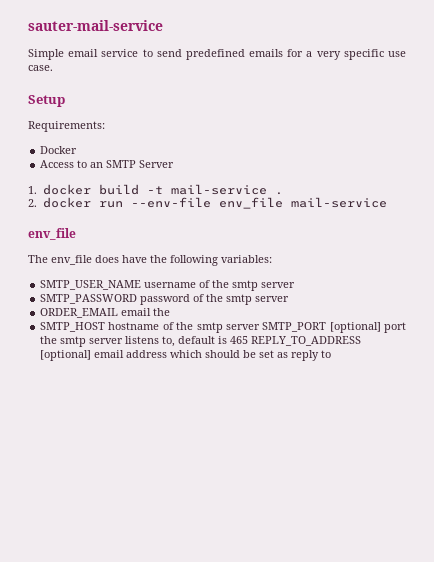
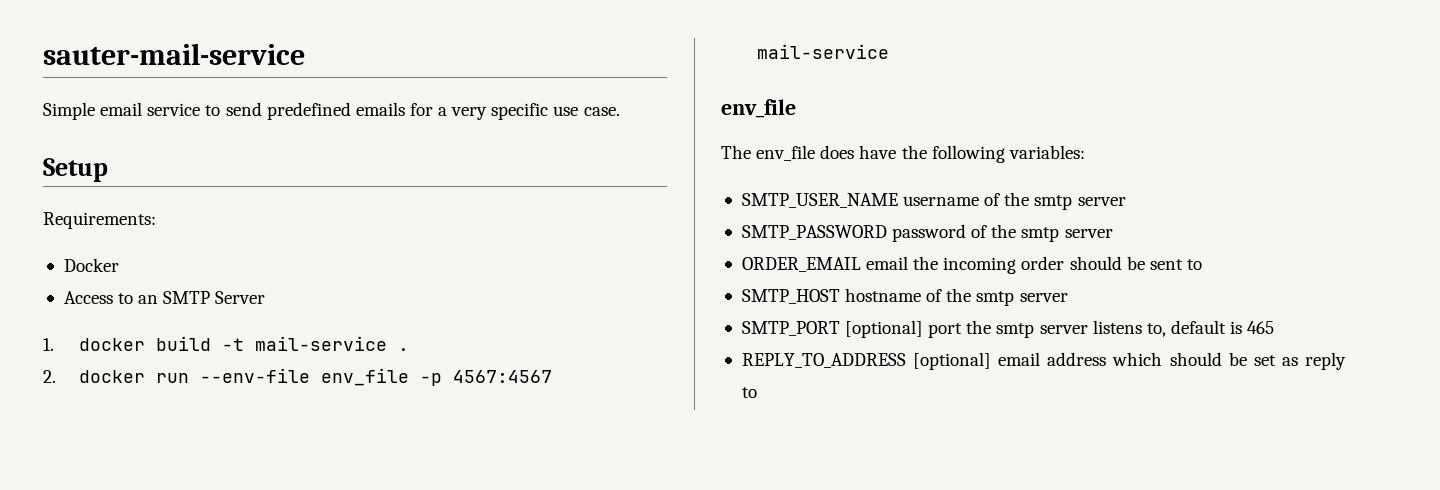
(283, 203) none -> [419,370,552,386] -p 4567:4567
(171, 312) none -> [943,256,1202,274] incoming order should be sent to
(260, 327) none -> (1068, 297) //
(249, 340) none -> (1275, 327) //

